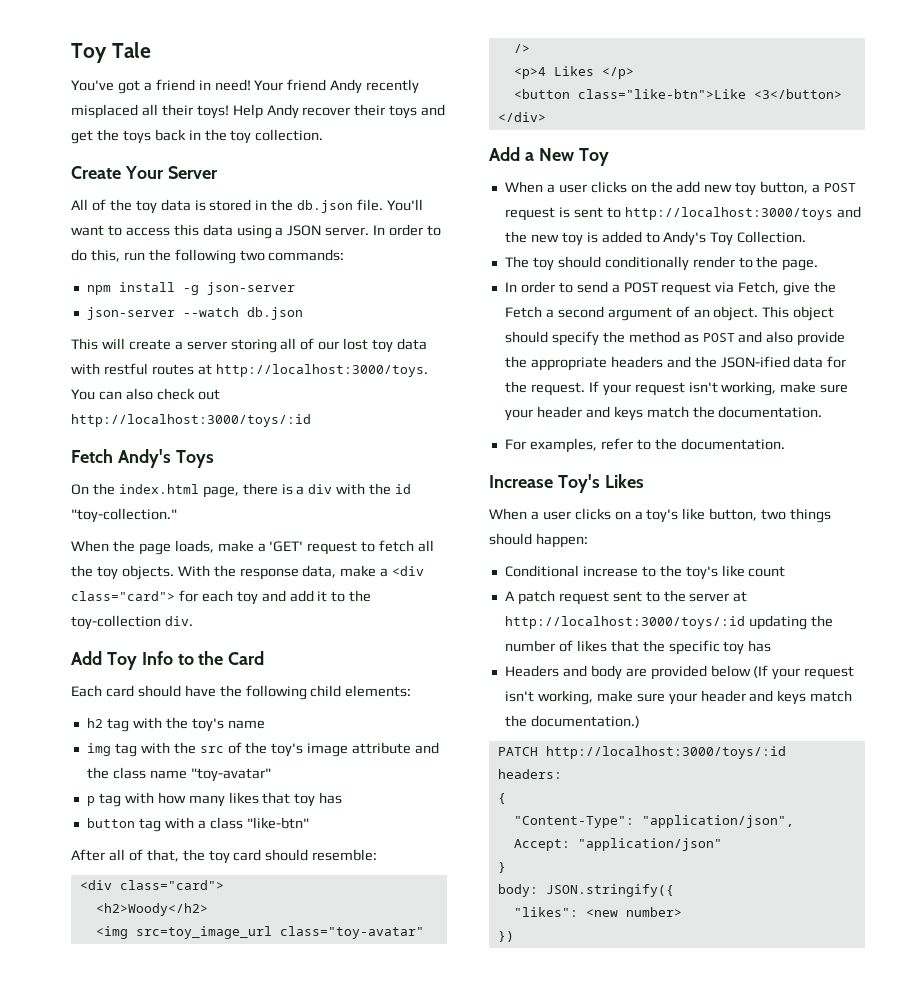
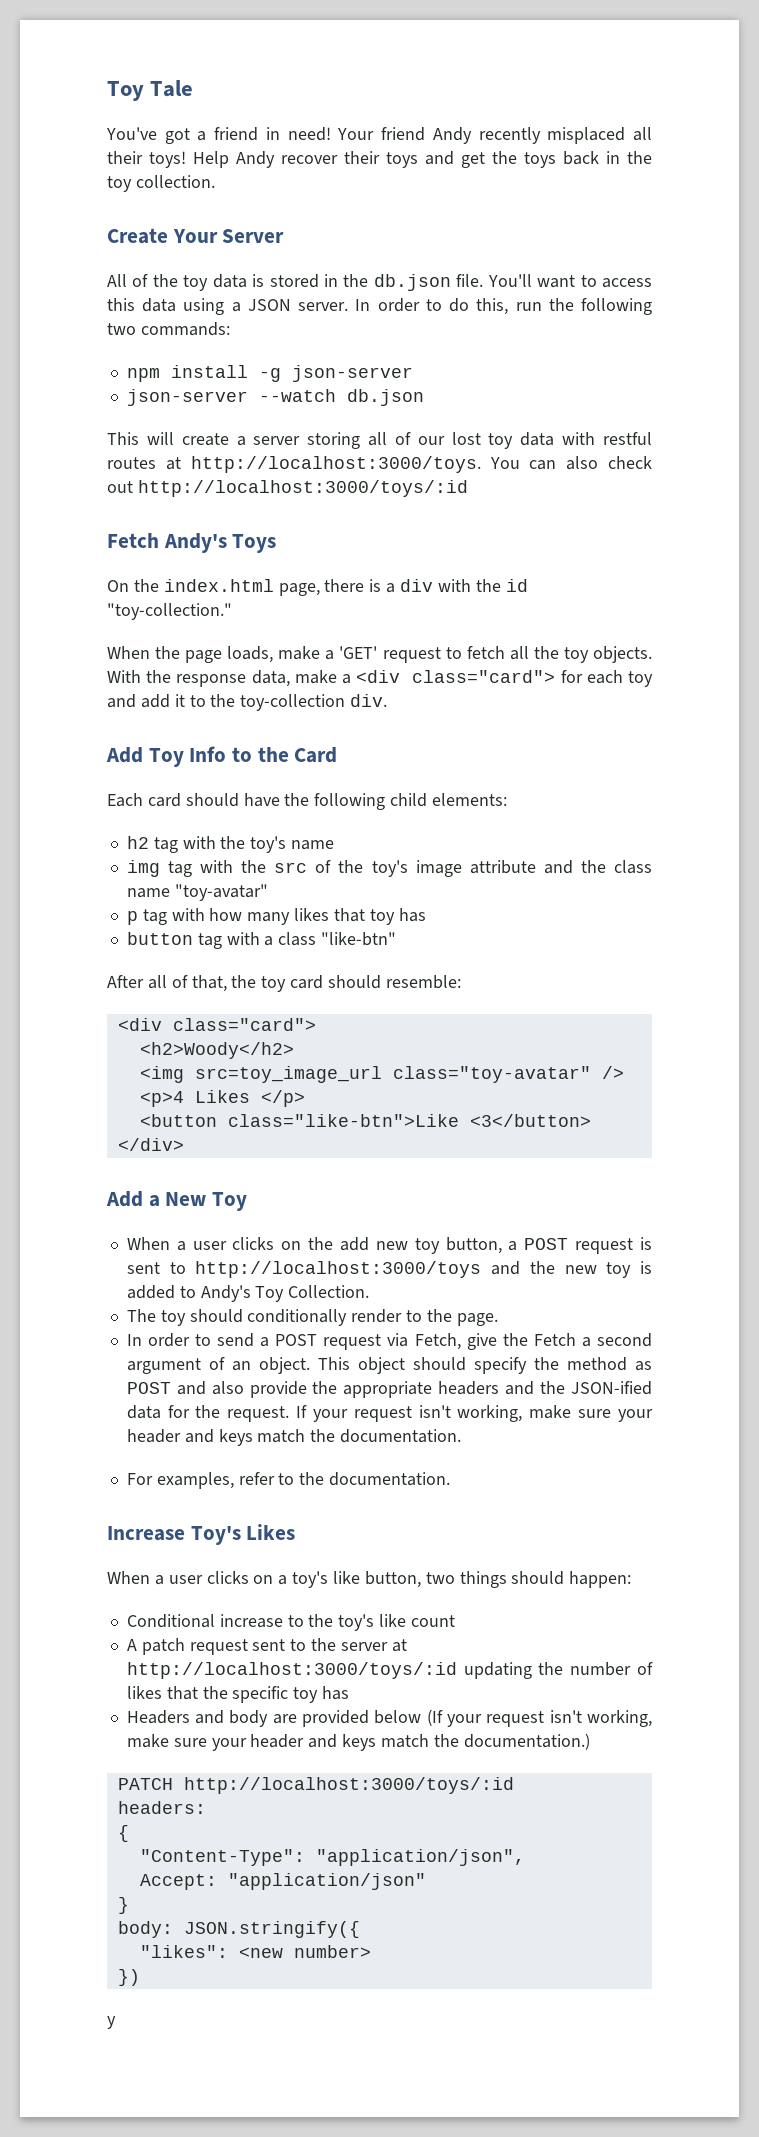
(514, 936) none -> [107,2016,116,2029] // y

